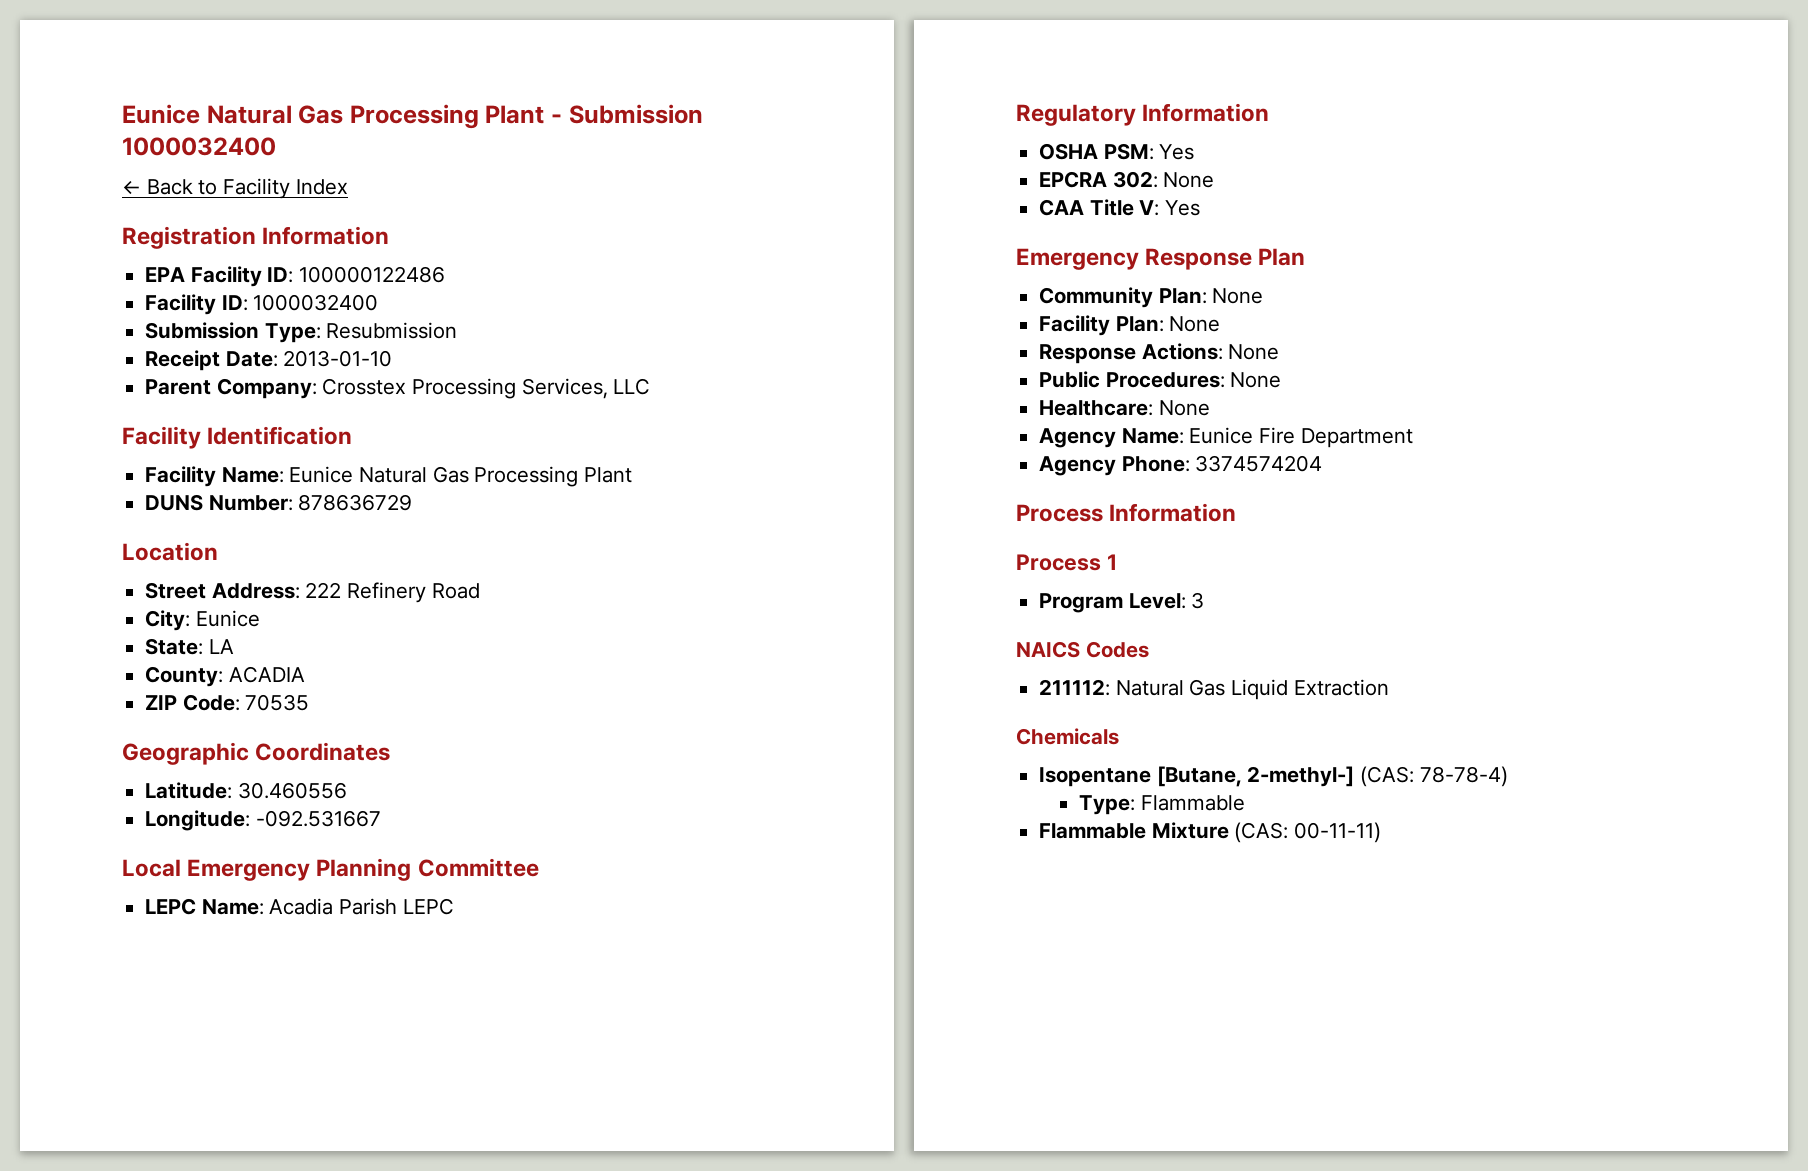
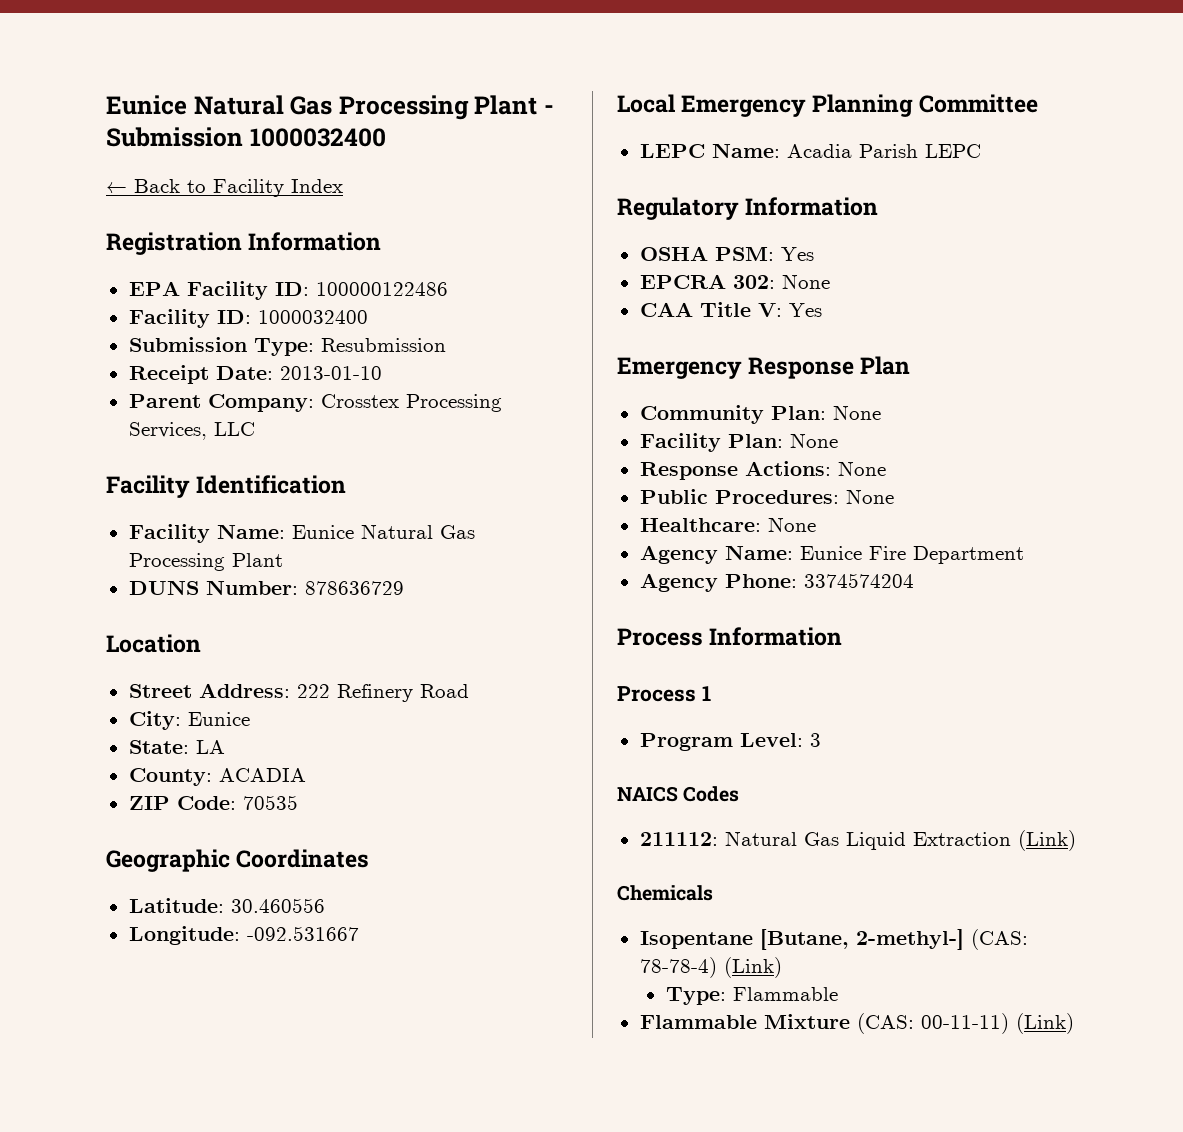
(1389, 687) none -> [1017,830,1076,851] (Link)
(1508, 776) none -> [723,957,782,978] (Link)
(1382, 832) none -> [1015,1013,1074,1034] (Link)

